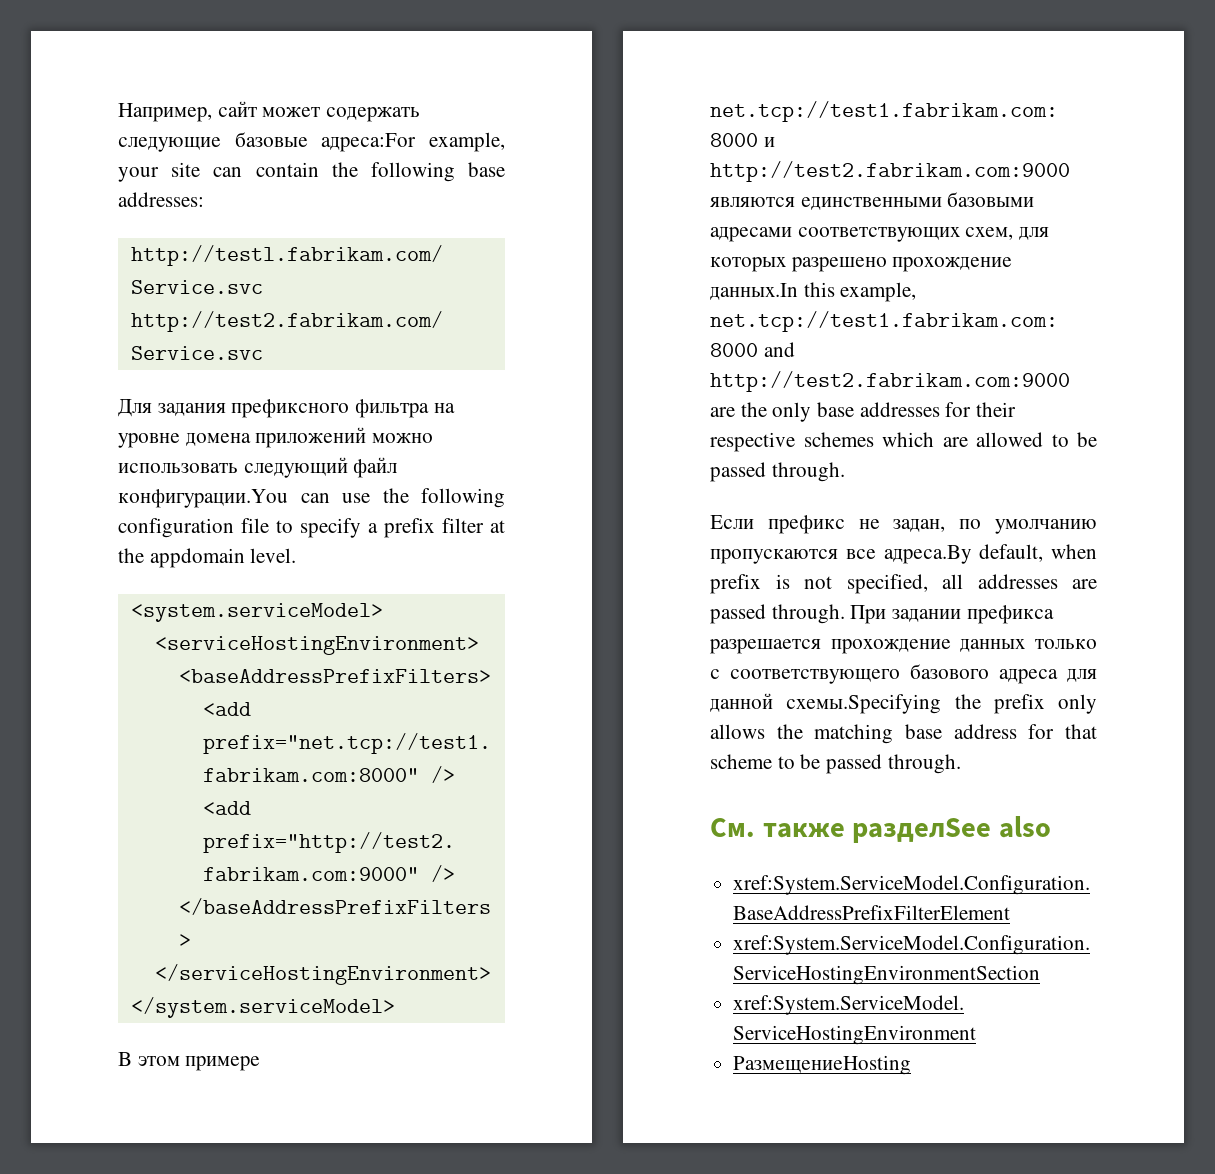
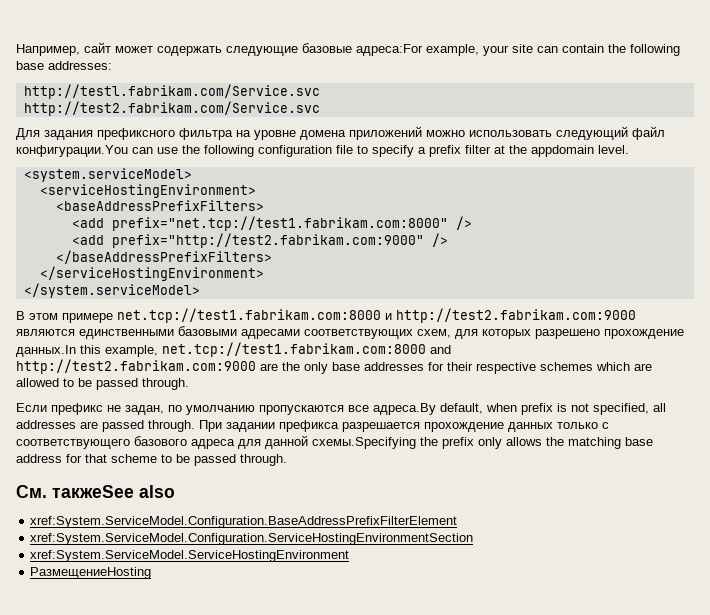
[762,818,992,843] также разделSee -> [52,485,134,498] такжеSee

